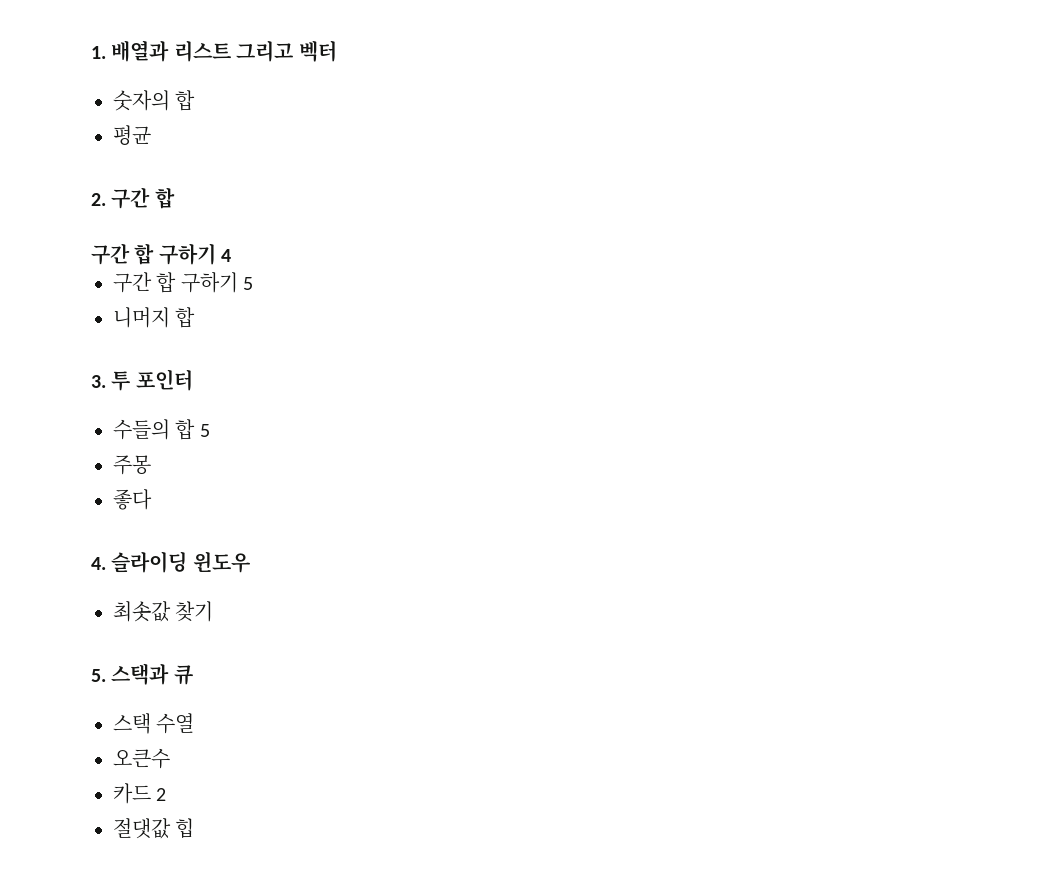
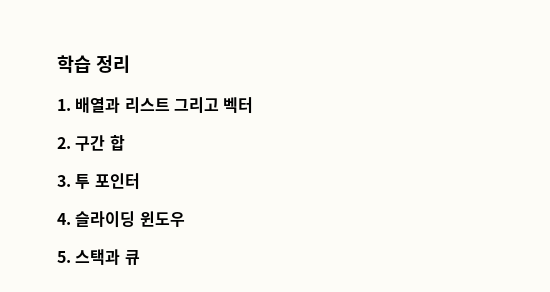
(91, 52) none -> [57,55,130,73] 학습 정리 //
[113,90,196,111] [113,125,151,145] // 숫자의 합 // 평균 -> (254, 105) none
[91,243,232,265] [113,272,254,293] [113,307,196,328] [91,369,193,391] [113,419,210,440] [113,455,151,475] [113,489,152,510] 구간 합 구하기 4 // 구간 합 구하기 5 // 니머지 합 // 3. 투 포인터 // 수들의 합 5 // 주몽 // 좋다 -> [57,173,140,190] 3. 투 포인터
[113,601,214,622] // 최솟값 찾기 -> (185, 219) none
[113,713,195,734] [113,748,170,769] [113,783,167,804] [113,818,195,839] // 스택 수열 // 오큰수 // 카드 2 // 절댓값 힙 -> (140, 257) none

